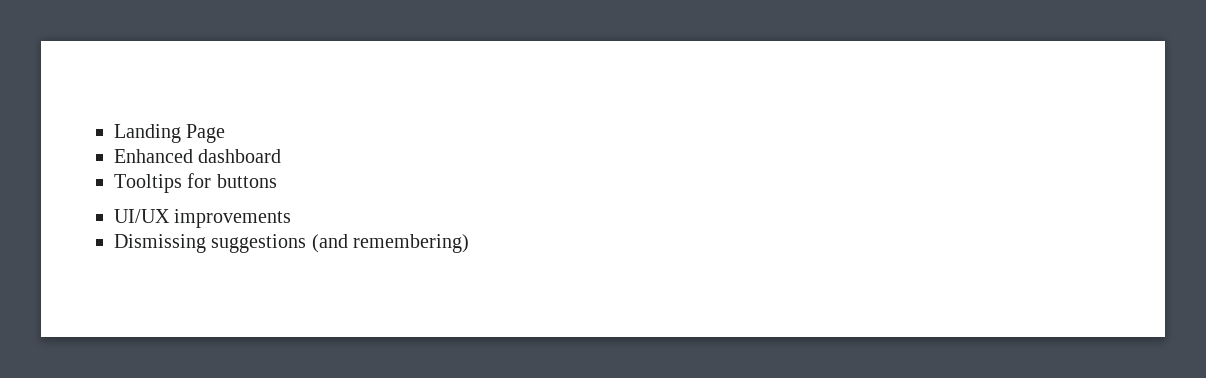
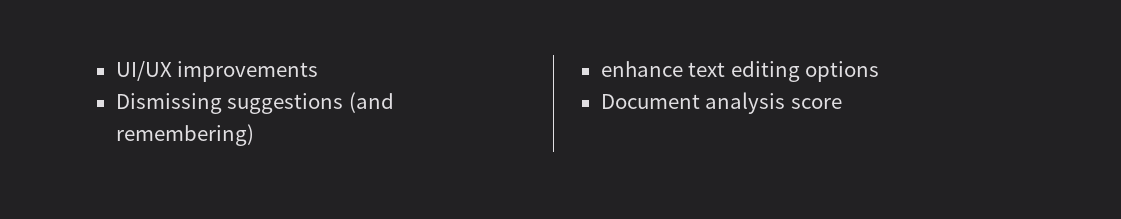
[114,124,226,143] [114,149,282,163] [114,173,277,193] Landing Page // Enhanced dashboard // Tooltips for buttons // -> (115, 71) none
(470, 243) none -> [600,61,880,82] [600,92,842,114] // enhance text editing options // Document analysis score

